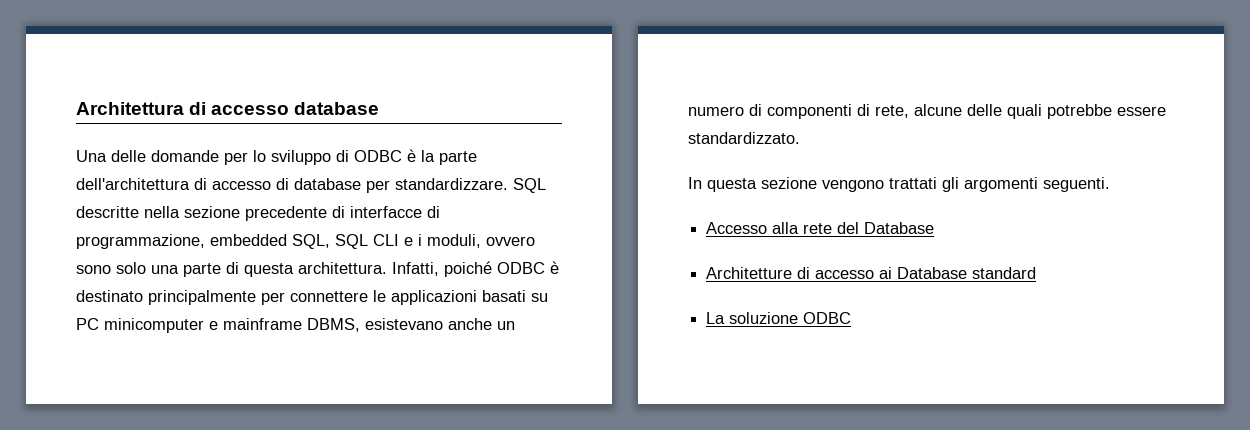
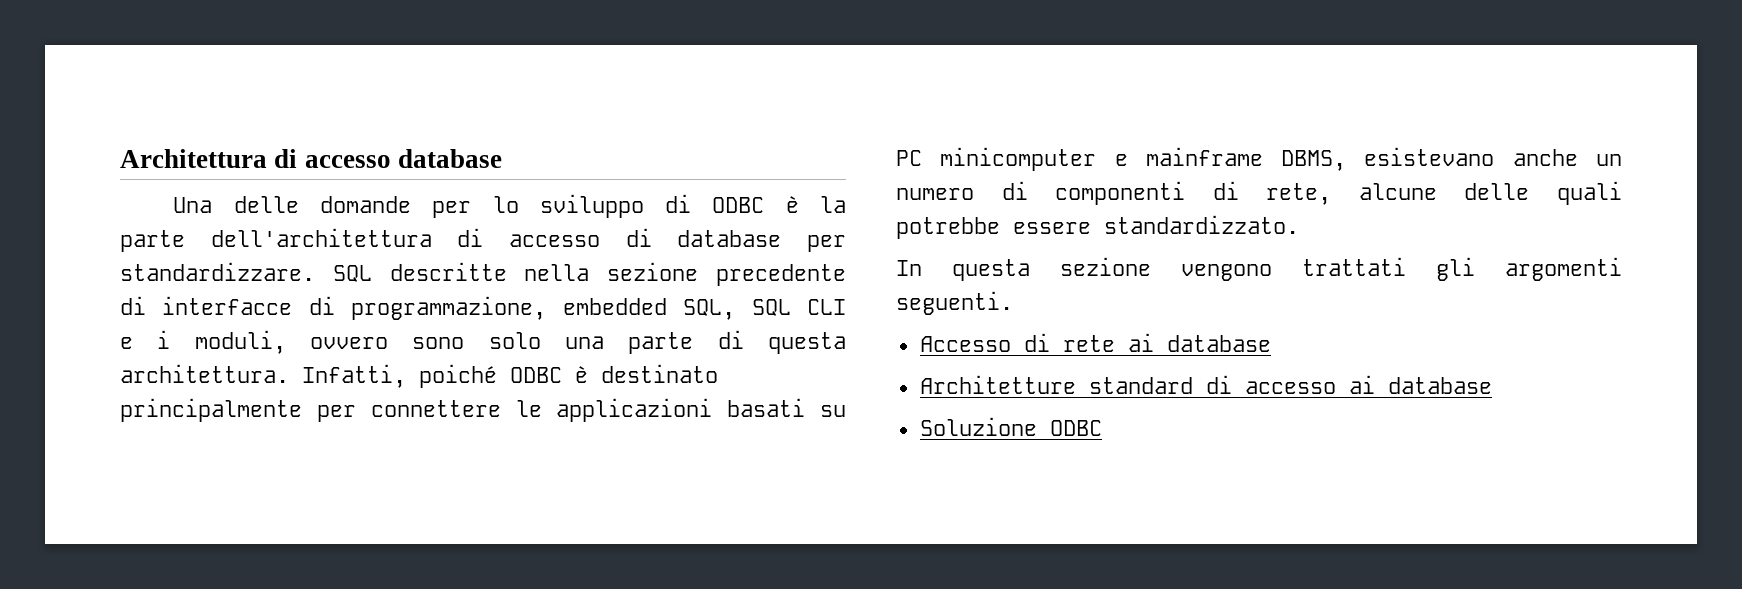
[772,222,935,234] alla rete del Database -> [1023,333,1271,352] di rete ai database
(793, 273) none -> [1088,377,1193,394] standard
[897,267,1037,279] [706,312,799,324] Database standard // La soluzione -> [1387,377,1492,394] [919,417,1037,436] database // Soluzione

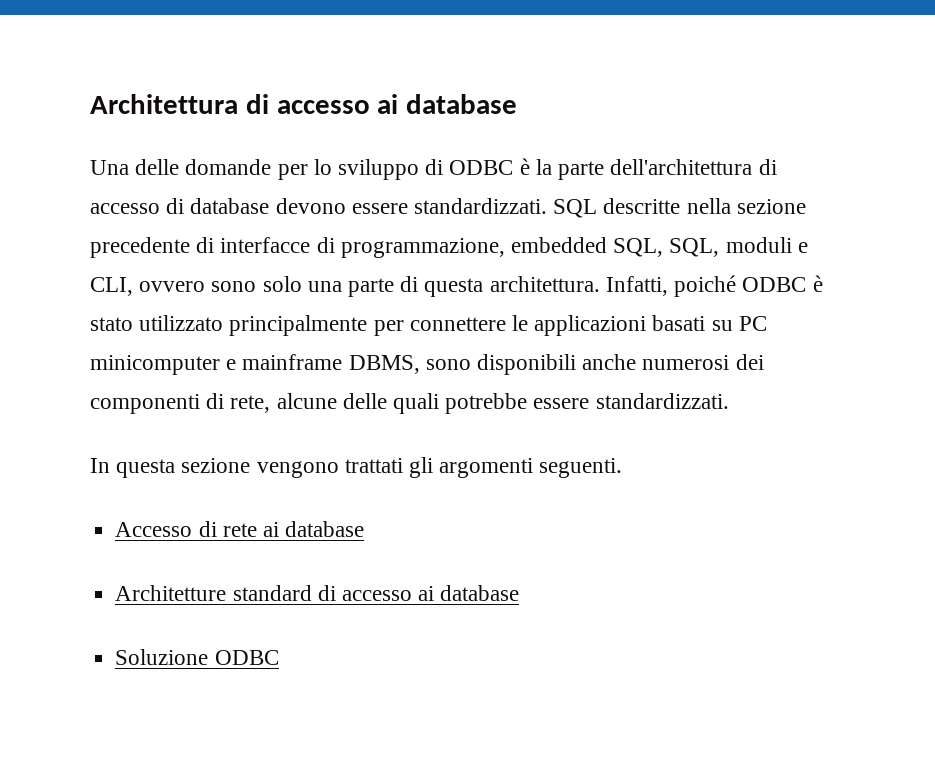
(391, 161) none -> [377,94,399,114] ai
[807,235,846,252] [120,262,315,281] per standardizzare. -> [275,198,548,214] devono essere standardizzati.
[751,299,847,316] [120,330,286,354] SQL CLI e i moduli, -> [669,237,808,257] [90,277,133,296] SQL, moduli e CLI,
[601,364,718,383] destinato -> [90,315,224,331] stato utilizzato
[1364,147,1622,166] [896,181,1028,200] esistevano anche un numero di -> [425,354,764,375] sono disponibili anche numerosi dei
[1104,215,1299,234] standardizzato. -> [595,393,729,409] standardizzati.

